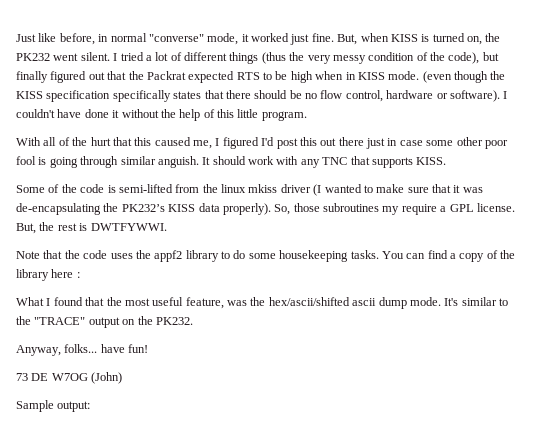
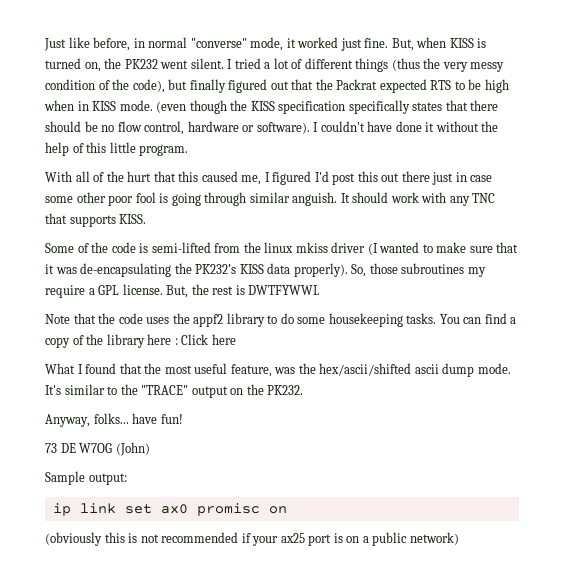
(80, 275) none -> [181,334,236,345] Click here
(91, 406) none -> [52,503,287,516] [45,532,459,546] // ip link set ax0 promisc on // (obviously this is not recommended if your ax25 port is on a public network)

